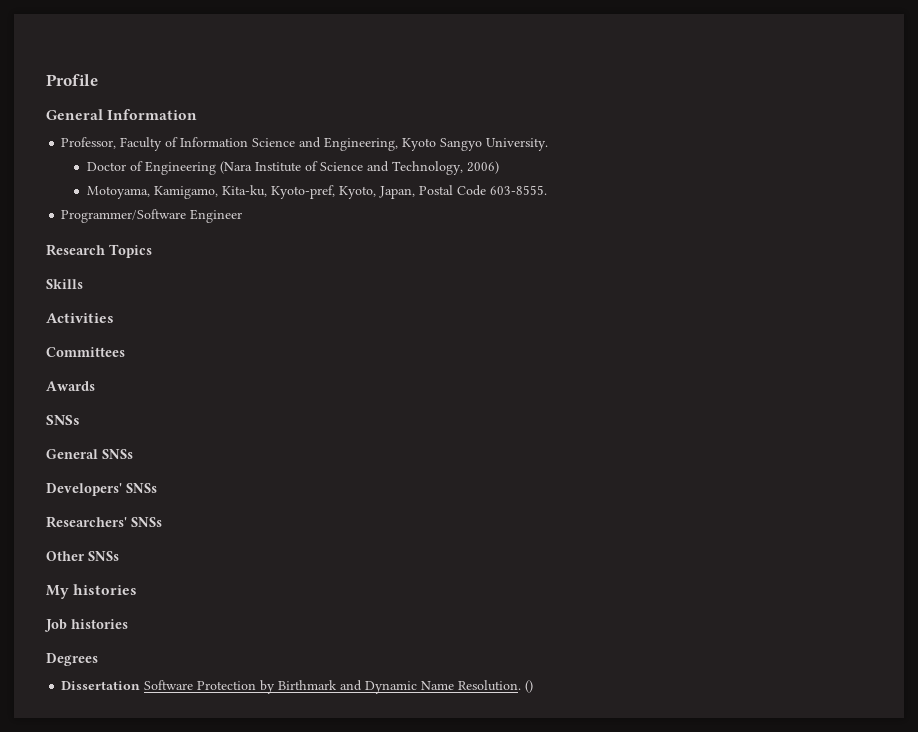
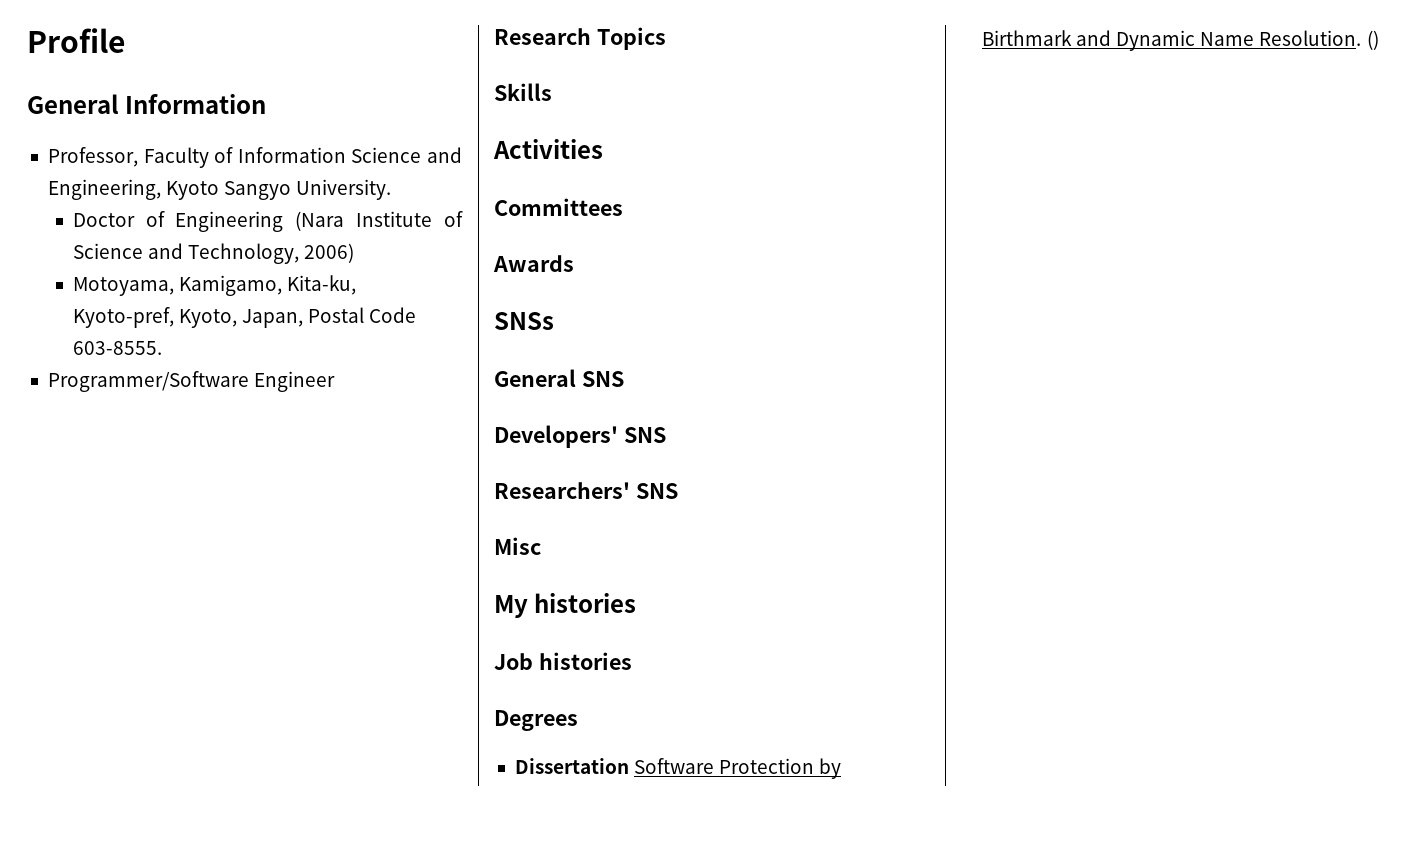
[102,449,133,459] SNSs -> [581,371,624,387] SNS
[126,483,157,493] SNSs -> [623,427,666,443] SNS
[131,517,162,527] [46,551,119,561] SNSs // Other SNSs -> [635,483,678,499] [494,537,541,555] SNS // Misc

